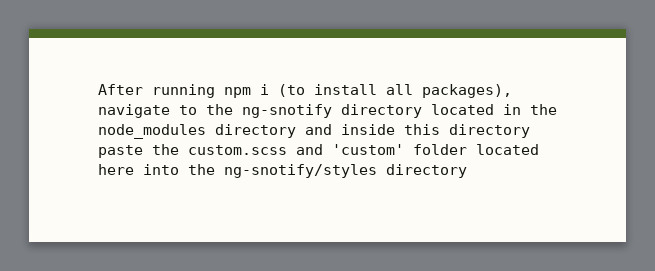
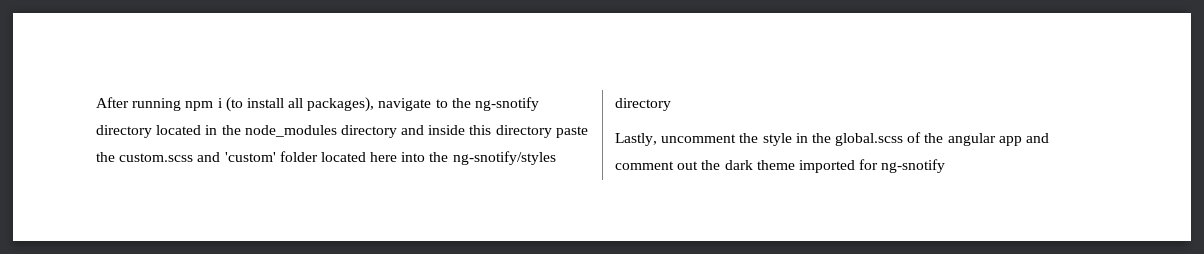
(467, 171) none -> [615,132,1050,146] [615,159,946,173] // Lastly, uncomment the style in the global.scss of the angular app and comment out the dark theme imported for ng-snotify

